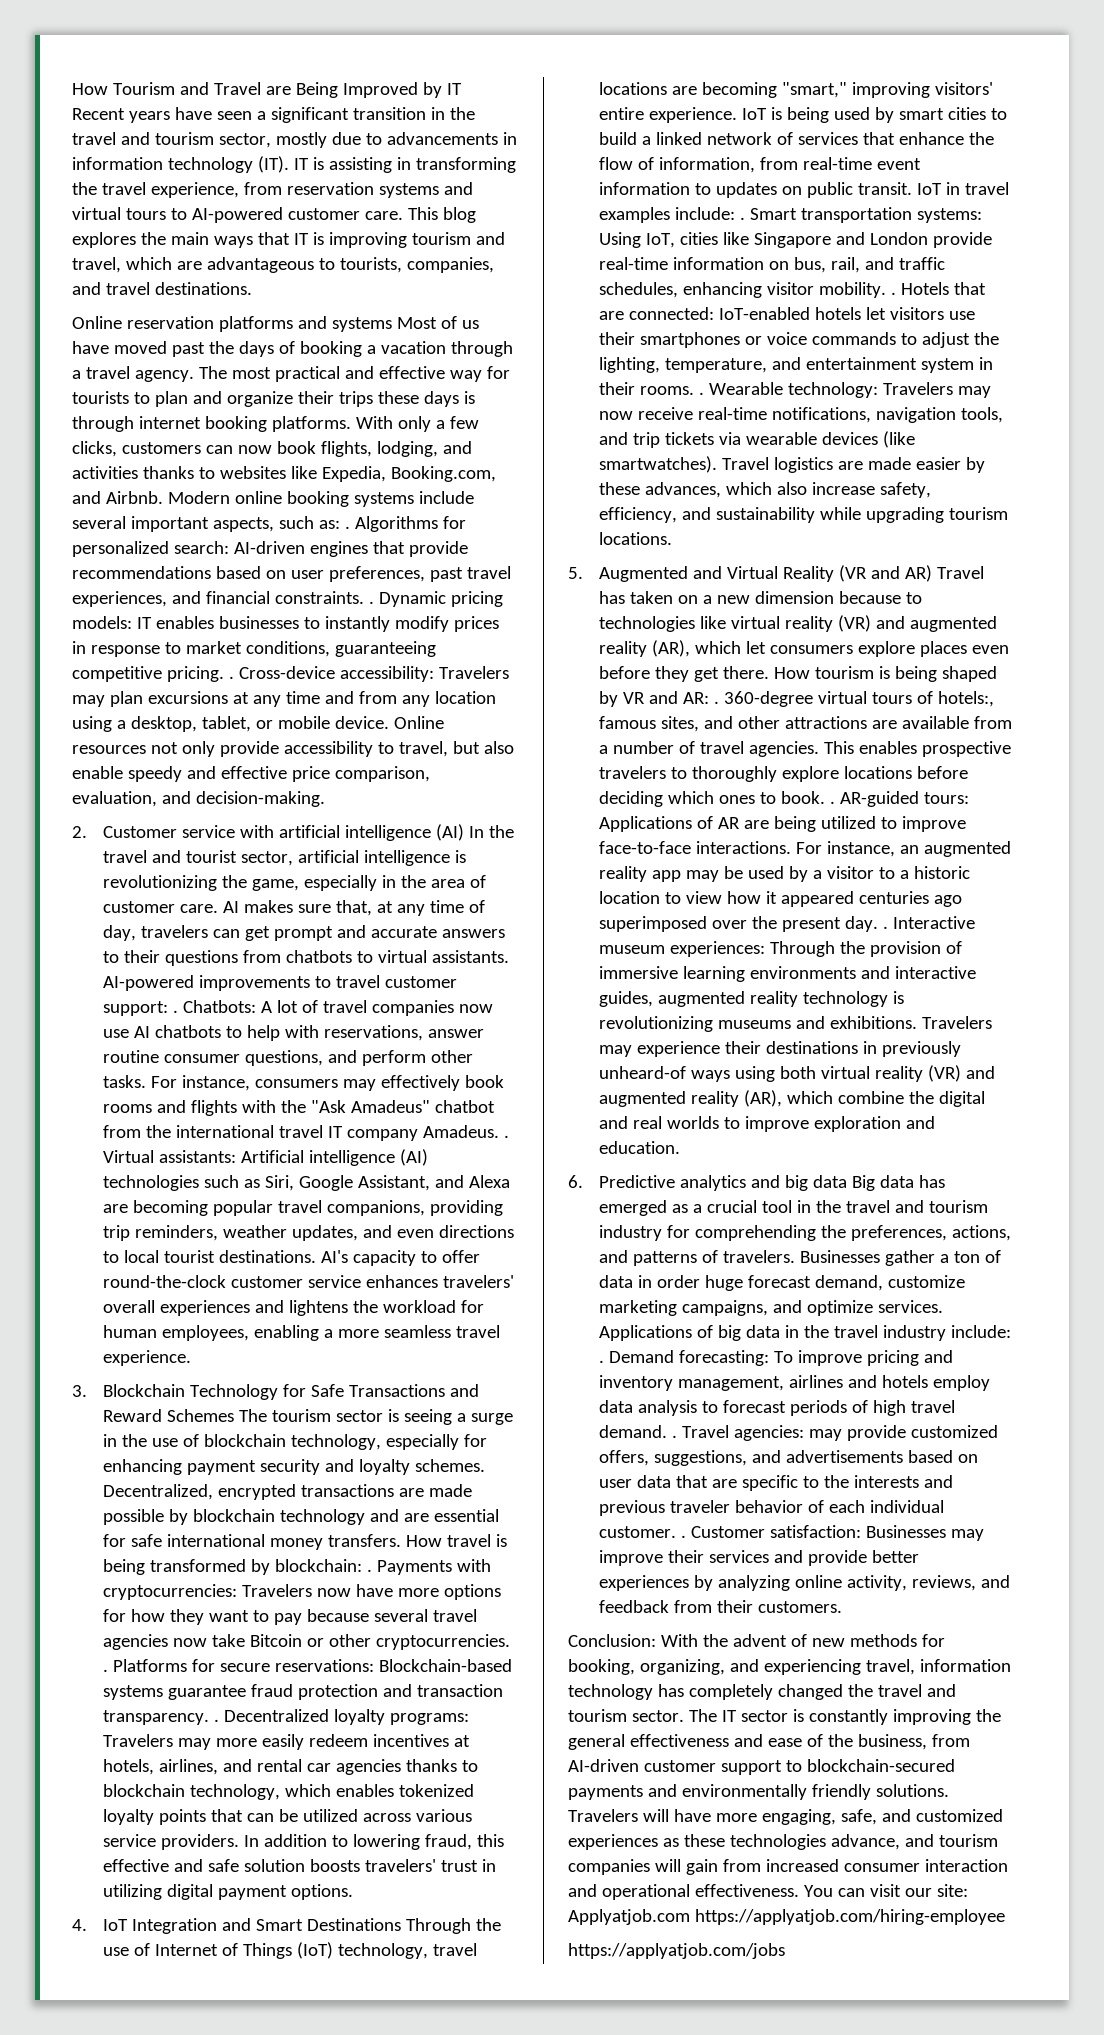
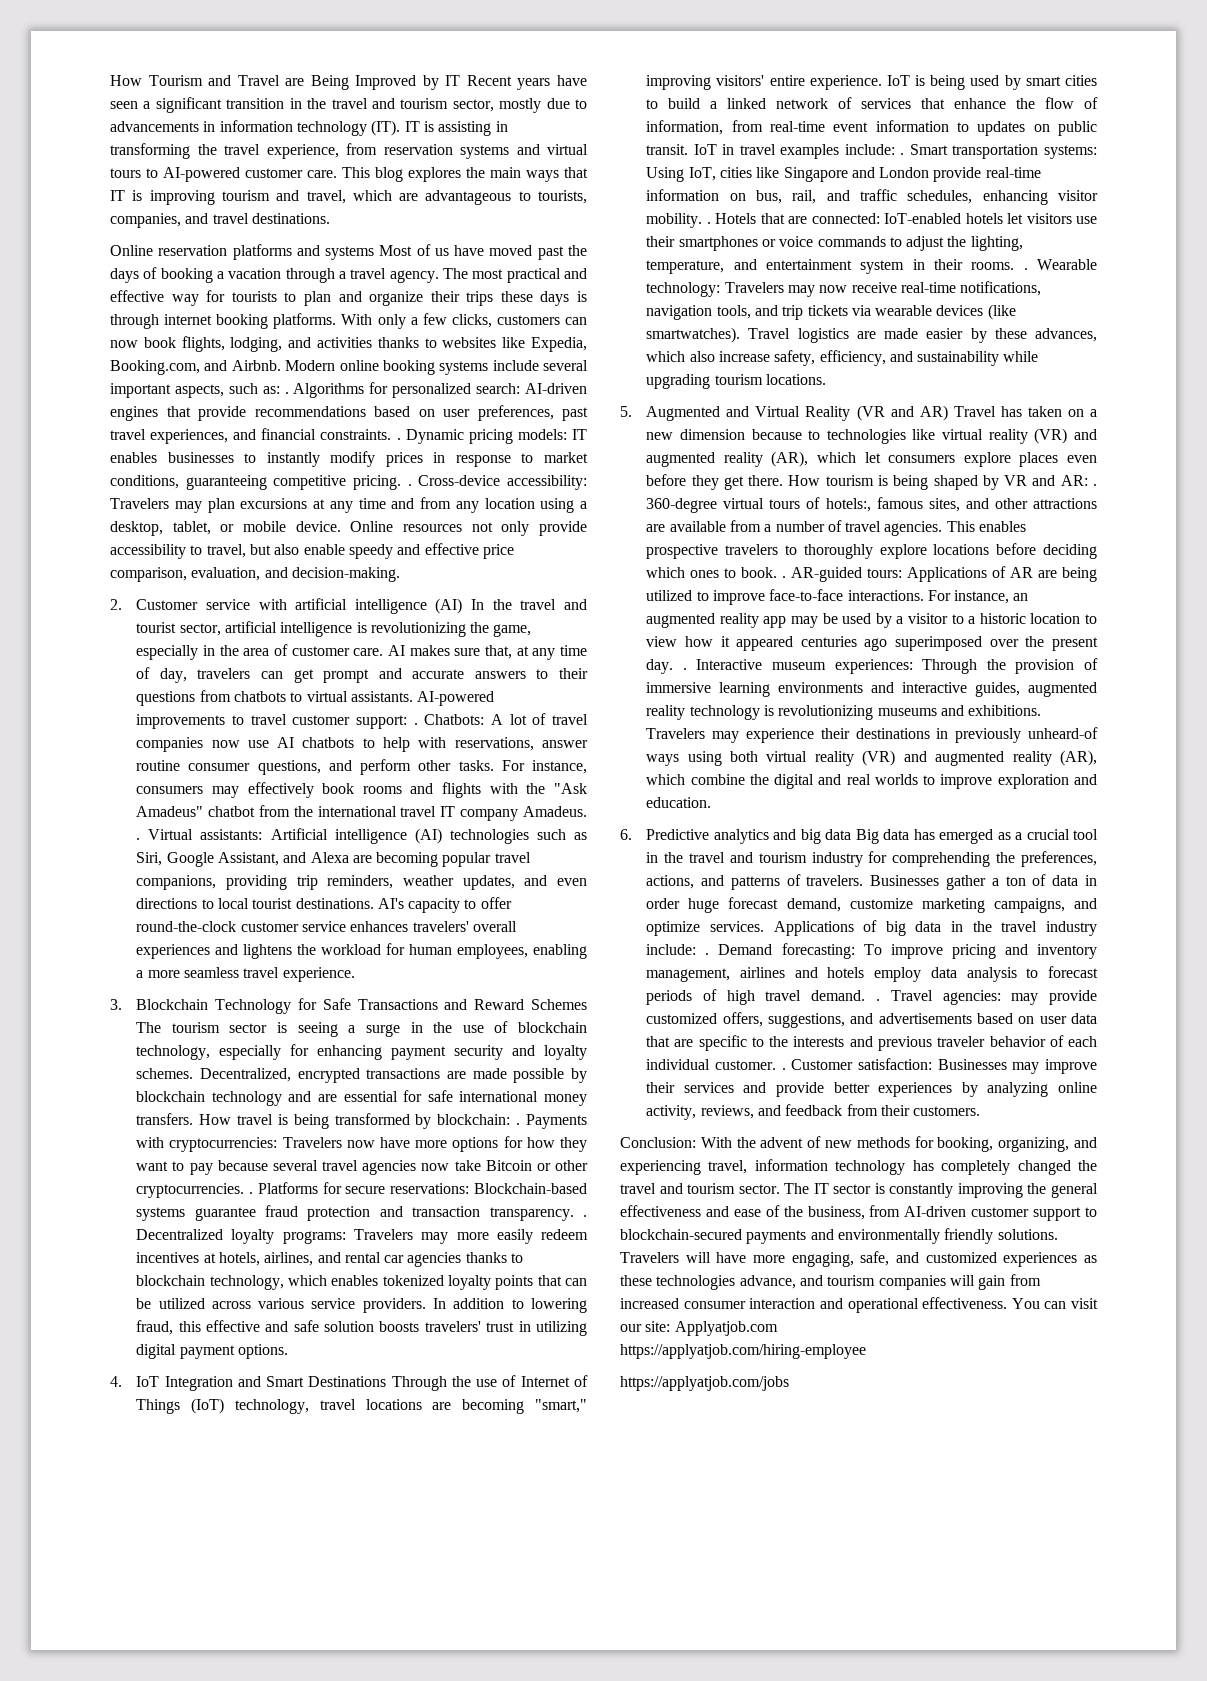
(690, 1917) none -> (778, 1328) //

